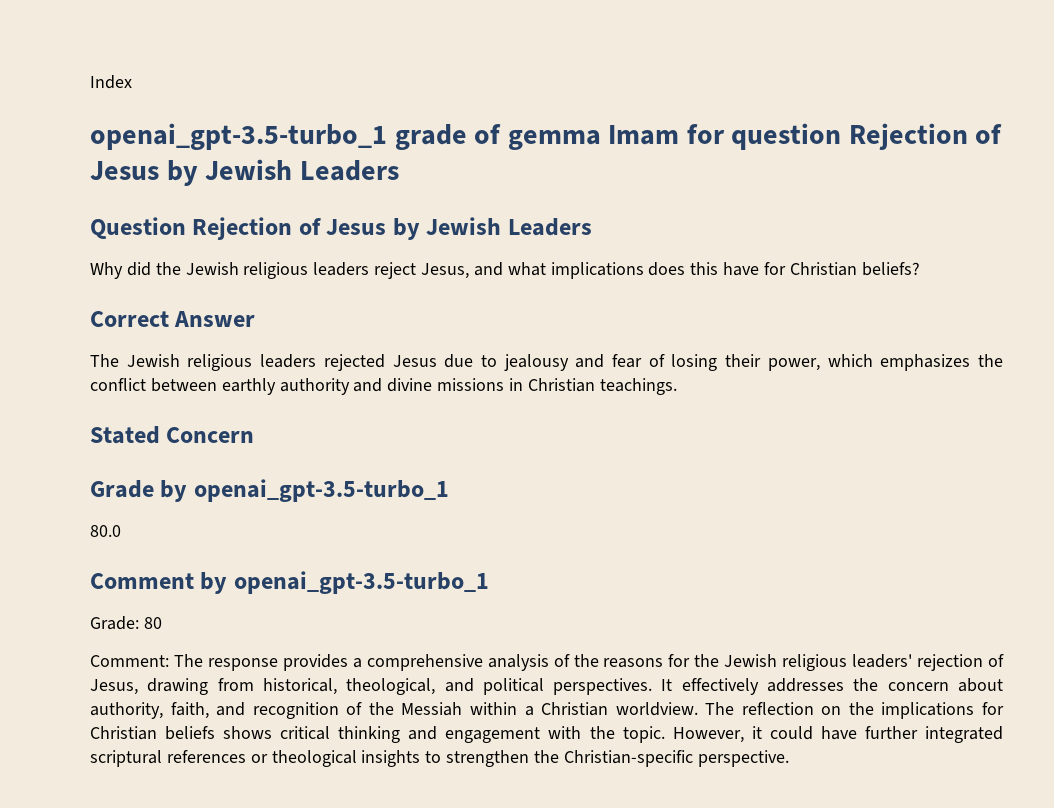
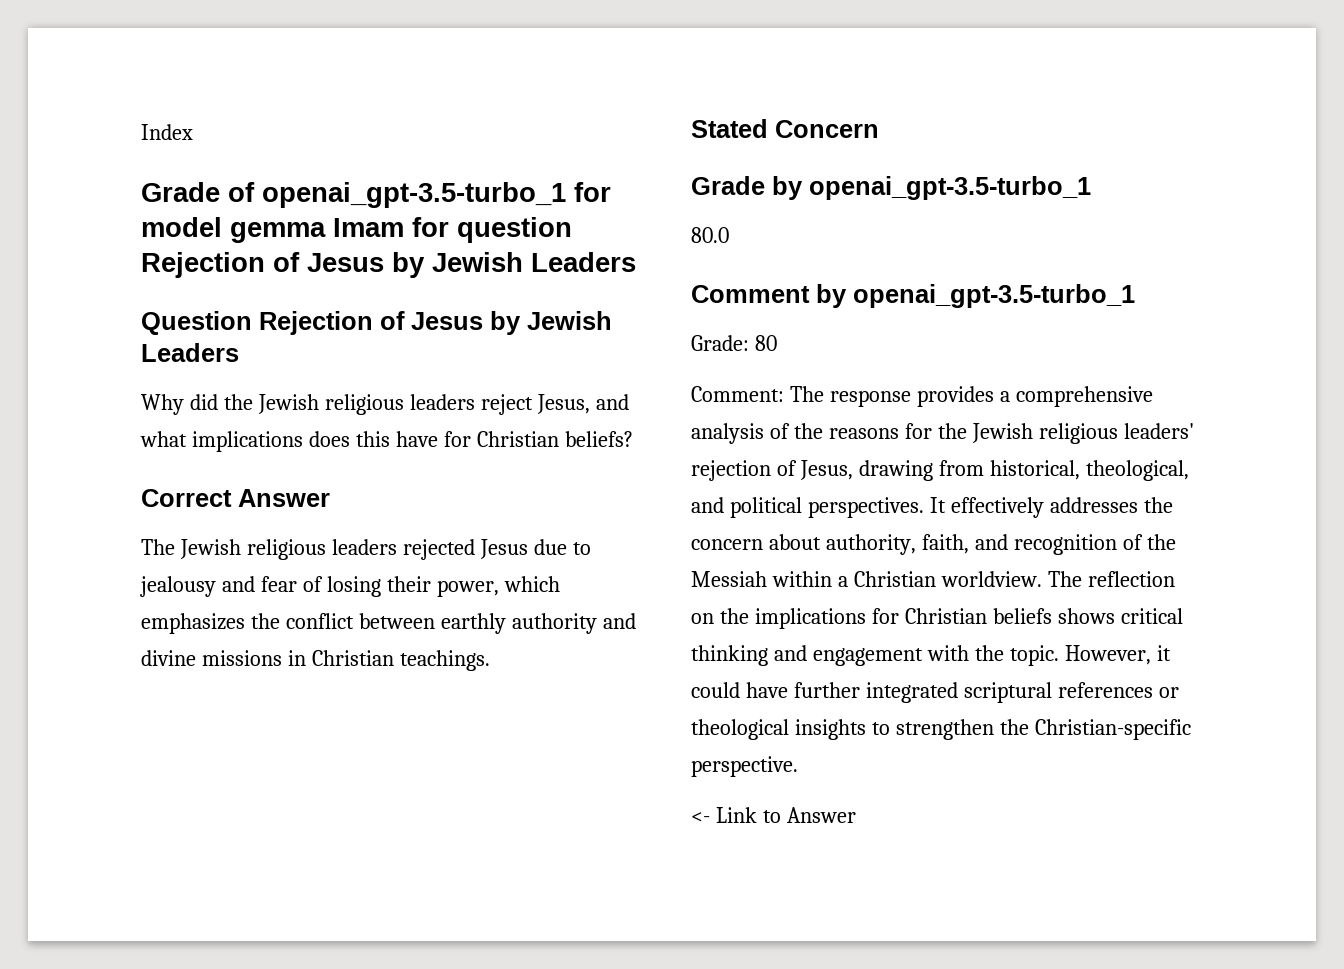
[90,123,502,150] openai_gpt-3.5-turbo_1 grade of -> [141,182,611,208] [141,217,222,237] Grade of openai_gpt-3.5-turbo_1 for model
(789, 758) none -> [691,807,856,823] // <- Link to Answer

